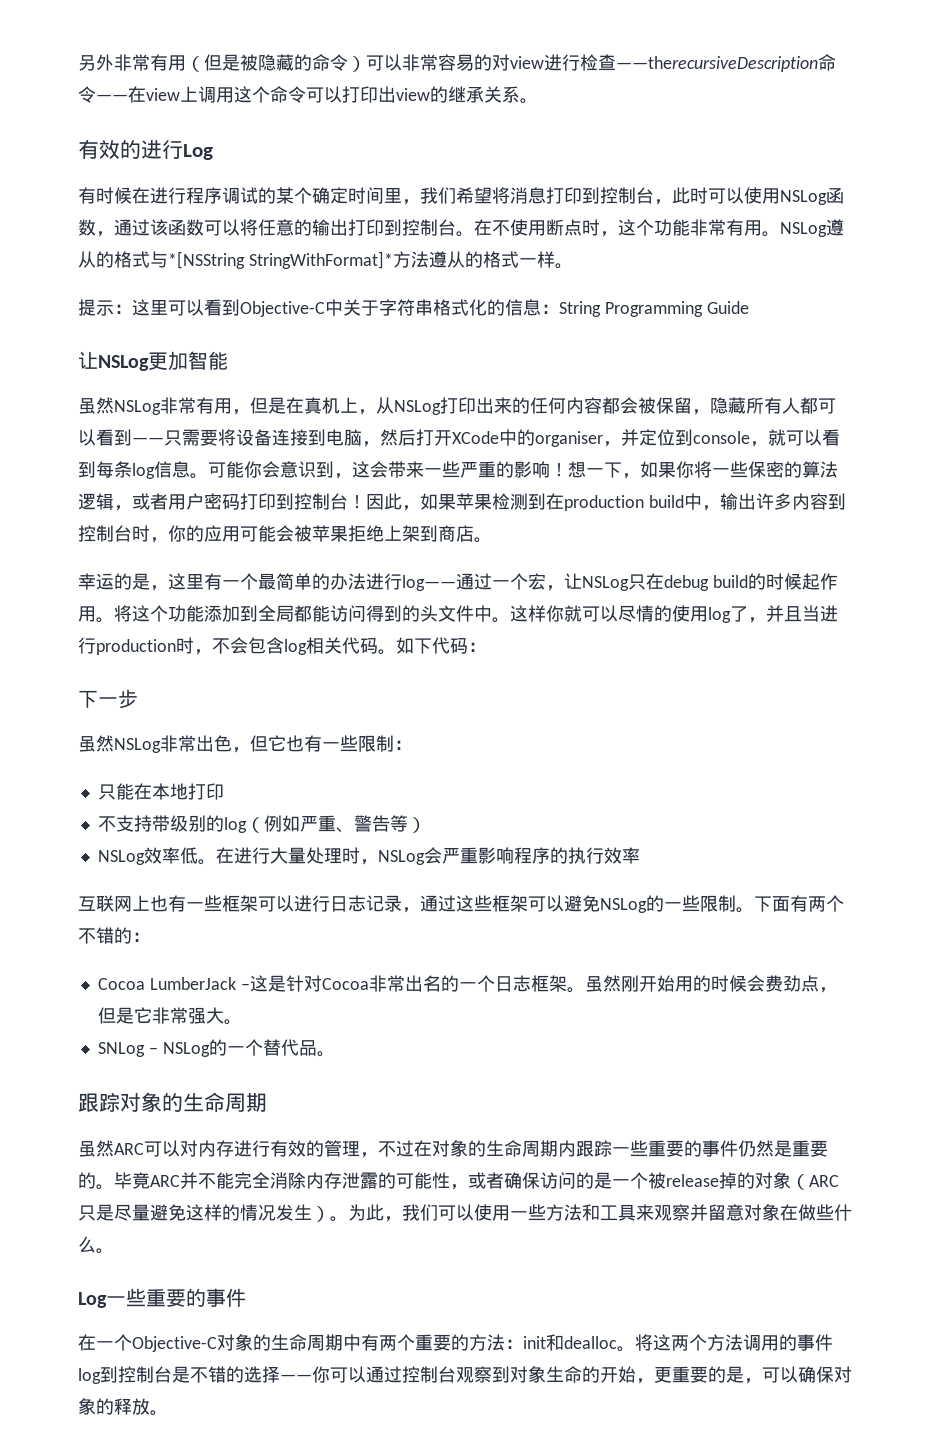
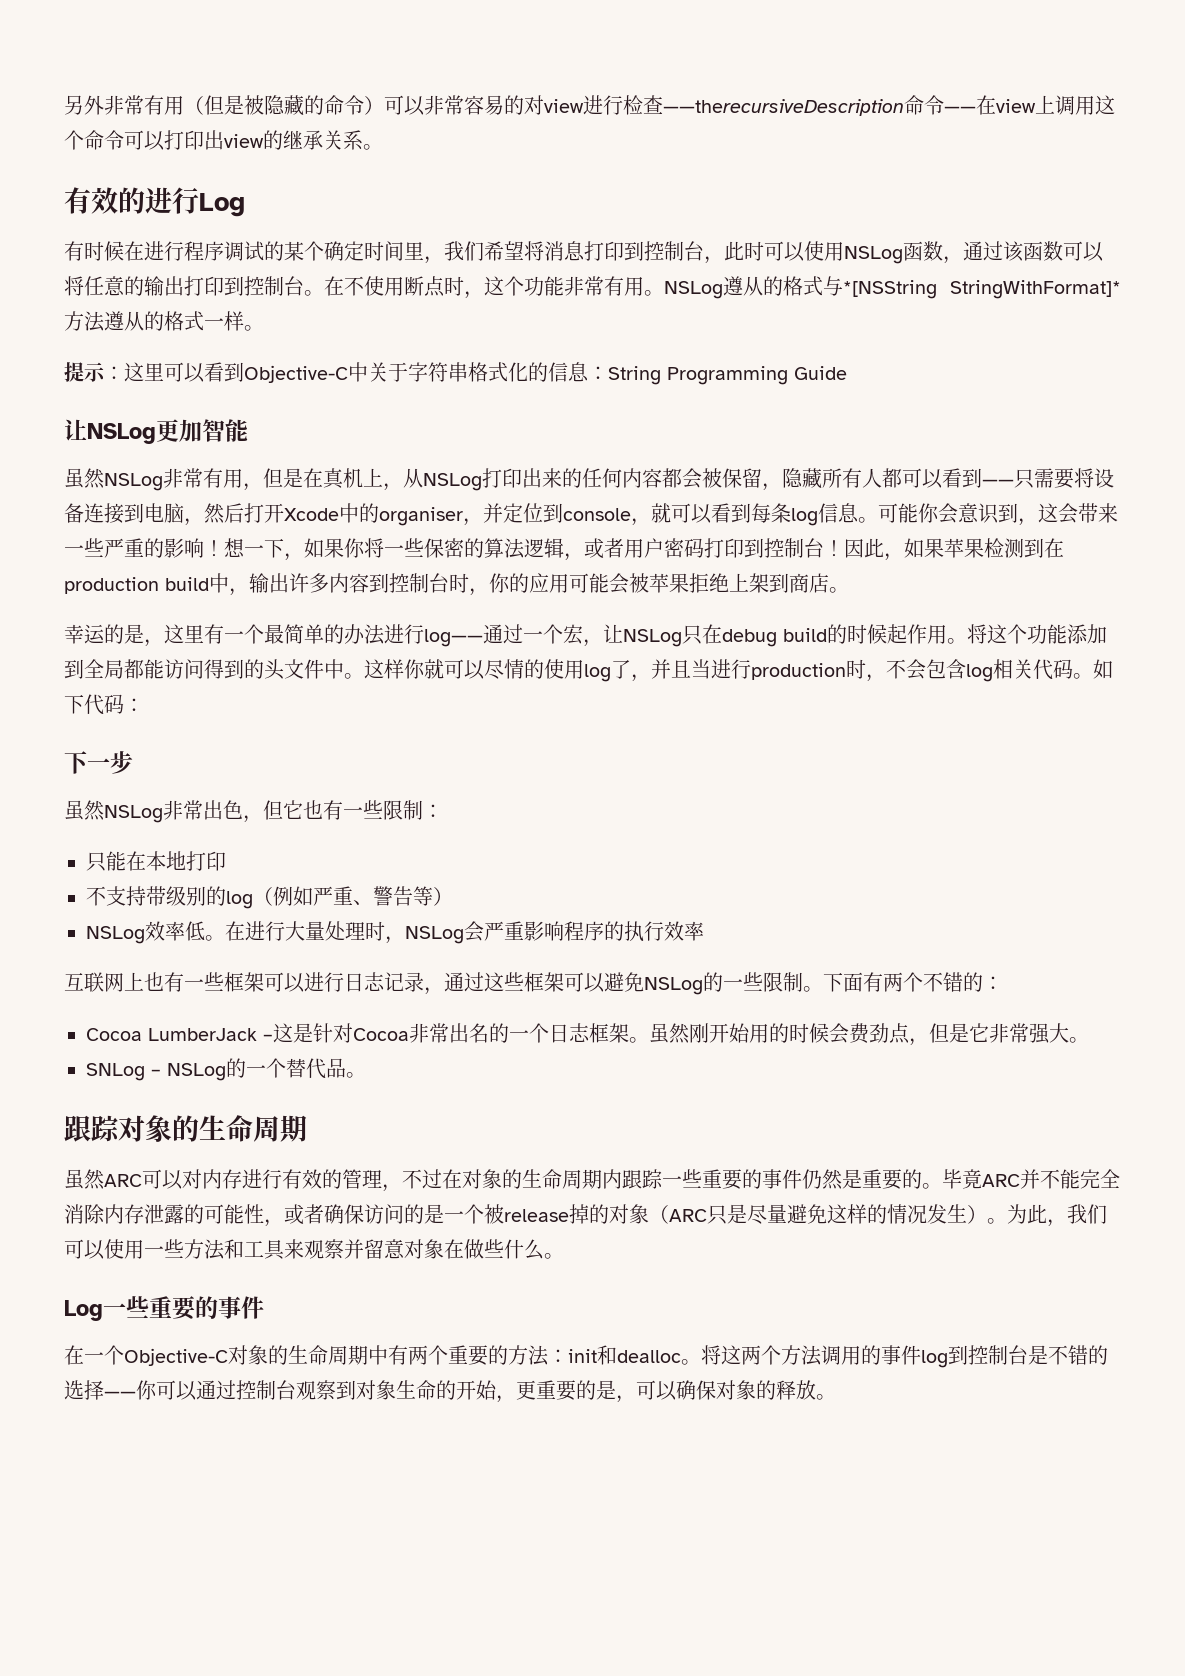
[452,431,499,444] XCode -> [284,508,339,521] Xcode

